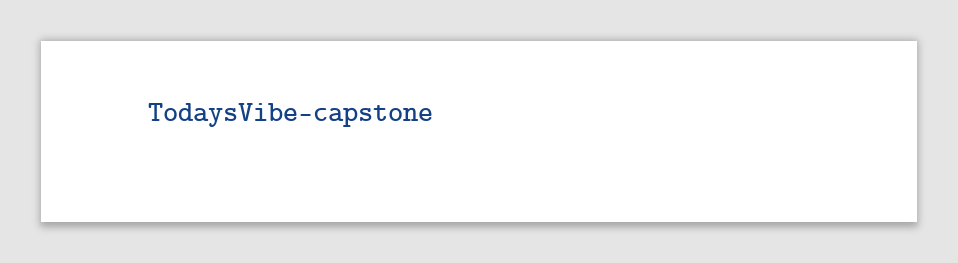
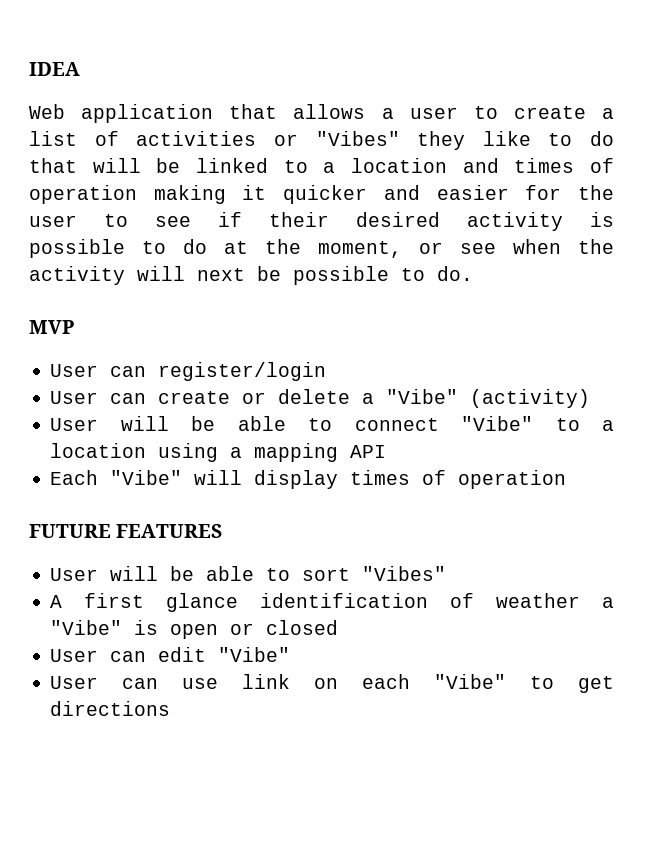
[148,103,433,127] TodaysVibe-capstone -> [29,62,80,76] [29,104,614,123] [29,131,614,150] [29,158,614,173] [29,185,614,204] [29,212,614,231] [29,239,614,258] [29,266,473,285] [29,320,74,334] [50,362,327,381] [50,389,591,408] [50,416,615,431] [50,443,387,462] [50,470,567,489] [29,524,223,538] [50,566,447,581] [50,593,614,612] [50,620,339,639] [50,647,291,662] [50,674,615,693] [50,701,171,716] IDEA // Web application that allows a user to create a list of activities or "Vibes" they like to do that will be linked to a location and times of operation making it quicker and easier for the user to see if their desired activity is possible to do at the moment, or see when the activity will next be possible to do. // MVP // User can register/login // User can create or delete a "Vibe" (activity) // User will be able to connect "Vibe" to a location using a mapping API // Each "Vibe" will display times of operation // FUTURE FEATURES // User will be able to sort "Vibes" // A first glance identification of weather a "Vibe" is open or closed // User can edit "Vibe" // User can use link on each "Vibe" to get directions

